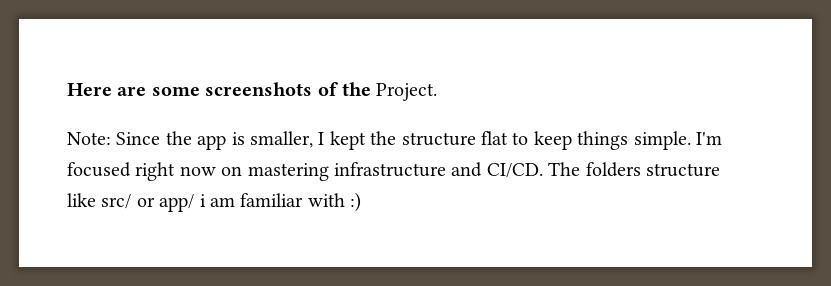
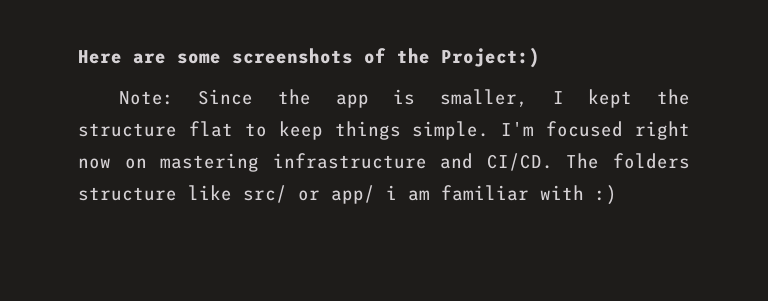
[376,83,438,101] Project. -> [441,47,540,68] Project:)

